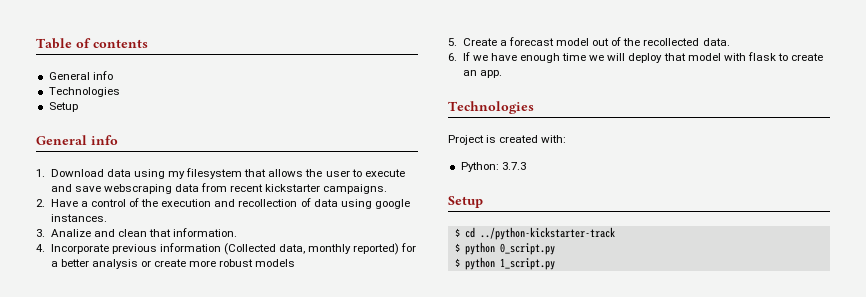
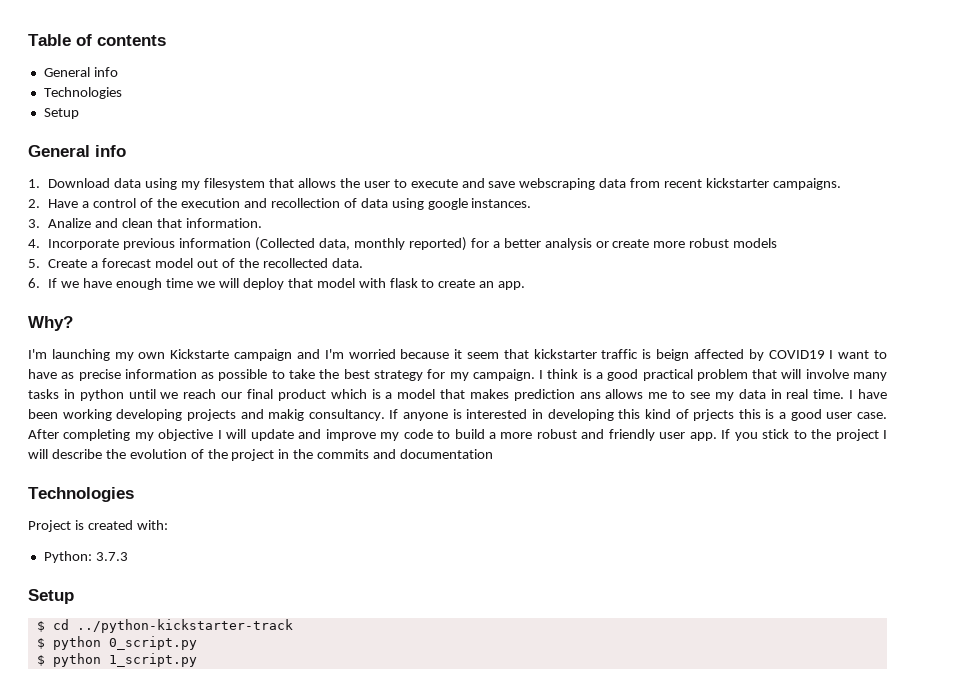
(502, 74) none -> [28,316,73,331] [28,349,888,361] [28,369,887,381] [28,389,887,401] [28,409,887,421] [28,429,887,441] [28,449,494,461] // Why? // I'm launching my own Kickstarte campaign and I'm worried because it seem that kickstarter traffic is beign affected by COVID19 I want to have as precise information as possible to take the best strategy for my campaign. I think is a good practical problem that will involve many tasks in python until we reach our final product which is a model that makes prediction ans allows me to see my data in real time. I have been working developing projects and makig consultancy. If anyone is interested in developing this kind of prjects this is a good user case. After completing my objective I will update and improve my code to build a more robust and friendly user app. If you stick to the project I will describe the evolution of the project in the commits and documentation

